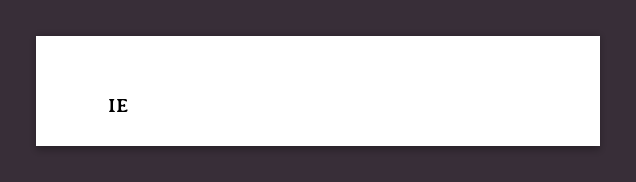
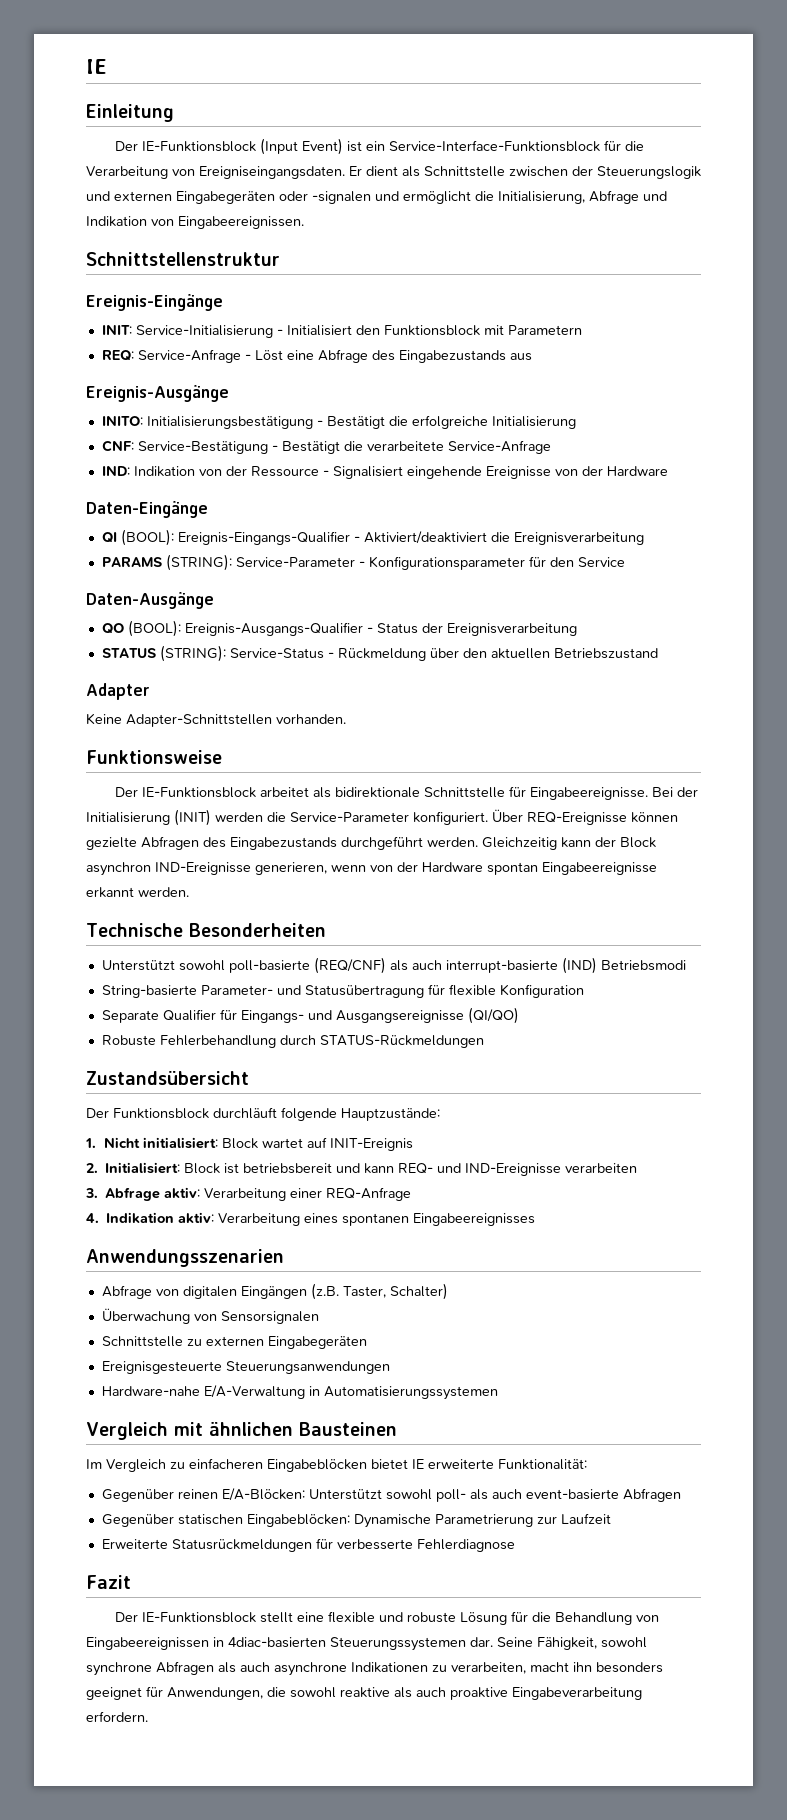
[108,99,128,112] IE -> [86,59,107,74] [86,104,174,122] [114,138,644,155] [86,166,701,179] [86,190,667,204] [86,216,304,229] [86,252,280,266] [86,294,223,311] [101,325,582,338] [101,349,532,363] [86,385,229,402] [101,415,576,429] [101,440,551,454] [101,466,668,479] [86,501,208,518] [101,529,644,546] [101,554,625,571] [86,592,214,609] [101,620,577,637] [101,645,658,662] [86,683,150,700] [86,713,346,727] [86,750,222,764] [114,786,698,800] [86,809,678,826] [86,836,656,850] [86,862,657,876] [86,887,189,898] [86,923,326,937] [101,957,686,974] [101,984,584,998] [101,1007,519,1024] [101,1035,484,1048] [86,1071,249,1085] [86,1107,440,1121] [85,1137,414,1151] [86,1162,638,1176] [85,1187,412,1201] [86,1212,536,1226] [86,1249,284,1267] [101,1283,448,1300] [101,1308,319,1324] [101,1336,367,1349] [101,1361,390,1374] [101,1385,498,1400] [86,1422,397,1440] [86,1458,587,1472] [101,1488,681,1502] [101,1513,611,1528] [101,1538,515,1552] [86,1575,131,1589] [114,1611,659,1625] [86,1637,647,1651] [86,1661,663,1676] [86,1686,642,1700] [86,1711,148,1722] IE // Einleitung // Der IE-Funktionsblock (Input Event) ist ein Service-Interface-Funktionsblock für die Verarbeitung von Ereigniseingangsdaten. Er dient als Schnittstelle zwischen der Steuerungslogik und externen Eingabegeräten oder -signalen und ermöglicht die Initialisierung, Abfrage und Indikation von Eingabeereignissen. // Schnittstellenstruktur // Ereignis-Eingänge // INIT: Service-Initialisierung - Initialisiert den Funktionsblock mit Parametern // REQ: Service-Anfrage - Löst eine Abfrage des Eingabezustands aus // Ereignis-Ausgänge // INITO: Initialisierungsbestätigung - Bestätigt die erfolgreiche Initialisierung // CNF: Service-Bestätigung - Bestätigt die verarbeitete Service-Anfrage // IND: Indikation von der Ressource - Signalisiert eingehende Ereignisse von der Hardware // Daten-Eingänge // QI (BOOL): Ereignis-Eingangs-Qualifier - Aktiviert/deaktiviert die Ereignisverarbeitung // PARAMS (STRING): Service-Parameter - Konfigurationsparameter für den Service // Daten-Ausgänge // QO (BOOL): Ereignis-Ausgangs-Qualifier - Status der Ereignisverarbeitung // STATUS (STRING): Service-Status - Rückmeldung über den aktuellen Betriebszustand // Adapter // Keine Adapter-Schnittstellen vorhanden. // Funktionsweise // Der IE-Funktionsblock arbeitet als bidirektionale Schnittstelle für Eingabeereignisse. Bei der Initialisierung (INIT) werden die Service-Parameter konfiguriert. Über REQ-Ereignisse können gezielte Abfragen des Eingabezustands durchgeführt werden. Gleichzeitig kann der Block asynchron IND-Ereignisse generieren, wenn von der Hardware spontan Eingabeereignisse erkannt werden. // Technische Besonderheiten // Unterstützt sowohl poll-basierte (REQ/CNF) als auch interrupt-basierte (IND) Betriebsmodi // String-basierte Parameter- und Statusübertragung für flexible Konfiguration // Separate Qualifier für Eingangs- und Ausgangsereignisse (QI/QO) // Robuste Fehlerbehandlung durch STATUS-Rückmeldungen // Zustandsübersicht // Der Funktionsblock durchläuft folgende Hauptzustände: // 1. Nicht initialisiert: Block wartet auf INIT-Ereignis // 2. Initialisiert: Block ist betriebsbereit und kann REQ- und IND-Ereignisse verarbeiten // 3. Abfrage aktiv: Verarbeitung einer REQ-Anfrage // 4. Indikation aktiv: Verarbeitung eines spontanen Eingabeereignisses // Anwendungsszenarien // Abfrage von digitalen Eingängen (z.B. Taster, Schalter) // Überwachung von Sensorsignalen // Schnittstelle zu externen Eingabegeräten // Ereignisgesteuerte Steuerungsanwendungen // Hardware-nahe E/A-Verwaltung in Automatisierungssystemen // Vergleich mit ähnlichen Bausteinen // Im Vergleich zu einfacheren Eingabeblöcken bietet IE erweiterte Funktionalität: // Gegenüber reinen E/A-Blöcken: Unterstützt sowohl poll- als auch event-basierte Abfragen // Gegenüber statischen Eingabeblöcken: Dynamische Parametrierung zur Laufzeit // Erweiterte Statusrückmeldungen für verbesserte Fehlerdiagnose // Fazit // Der IE-Funktionsblock stellt eine flexible und robuste Lösung für die Behandlung von Eingabeereignissen in 4diac-basierten Steuerungssystemen dar. Seine Fähigkeit, sowohl synchrone Abfragen als auch asynchrone Indikationen zu verarbeiten, macht ihn besonders geeignet für Anwendungen, die sowohl reaktive als auch proaktive Eingabeverarbeitung erfordern.

